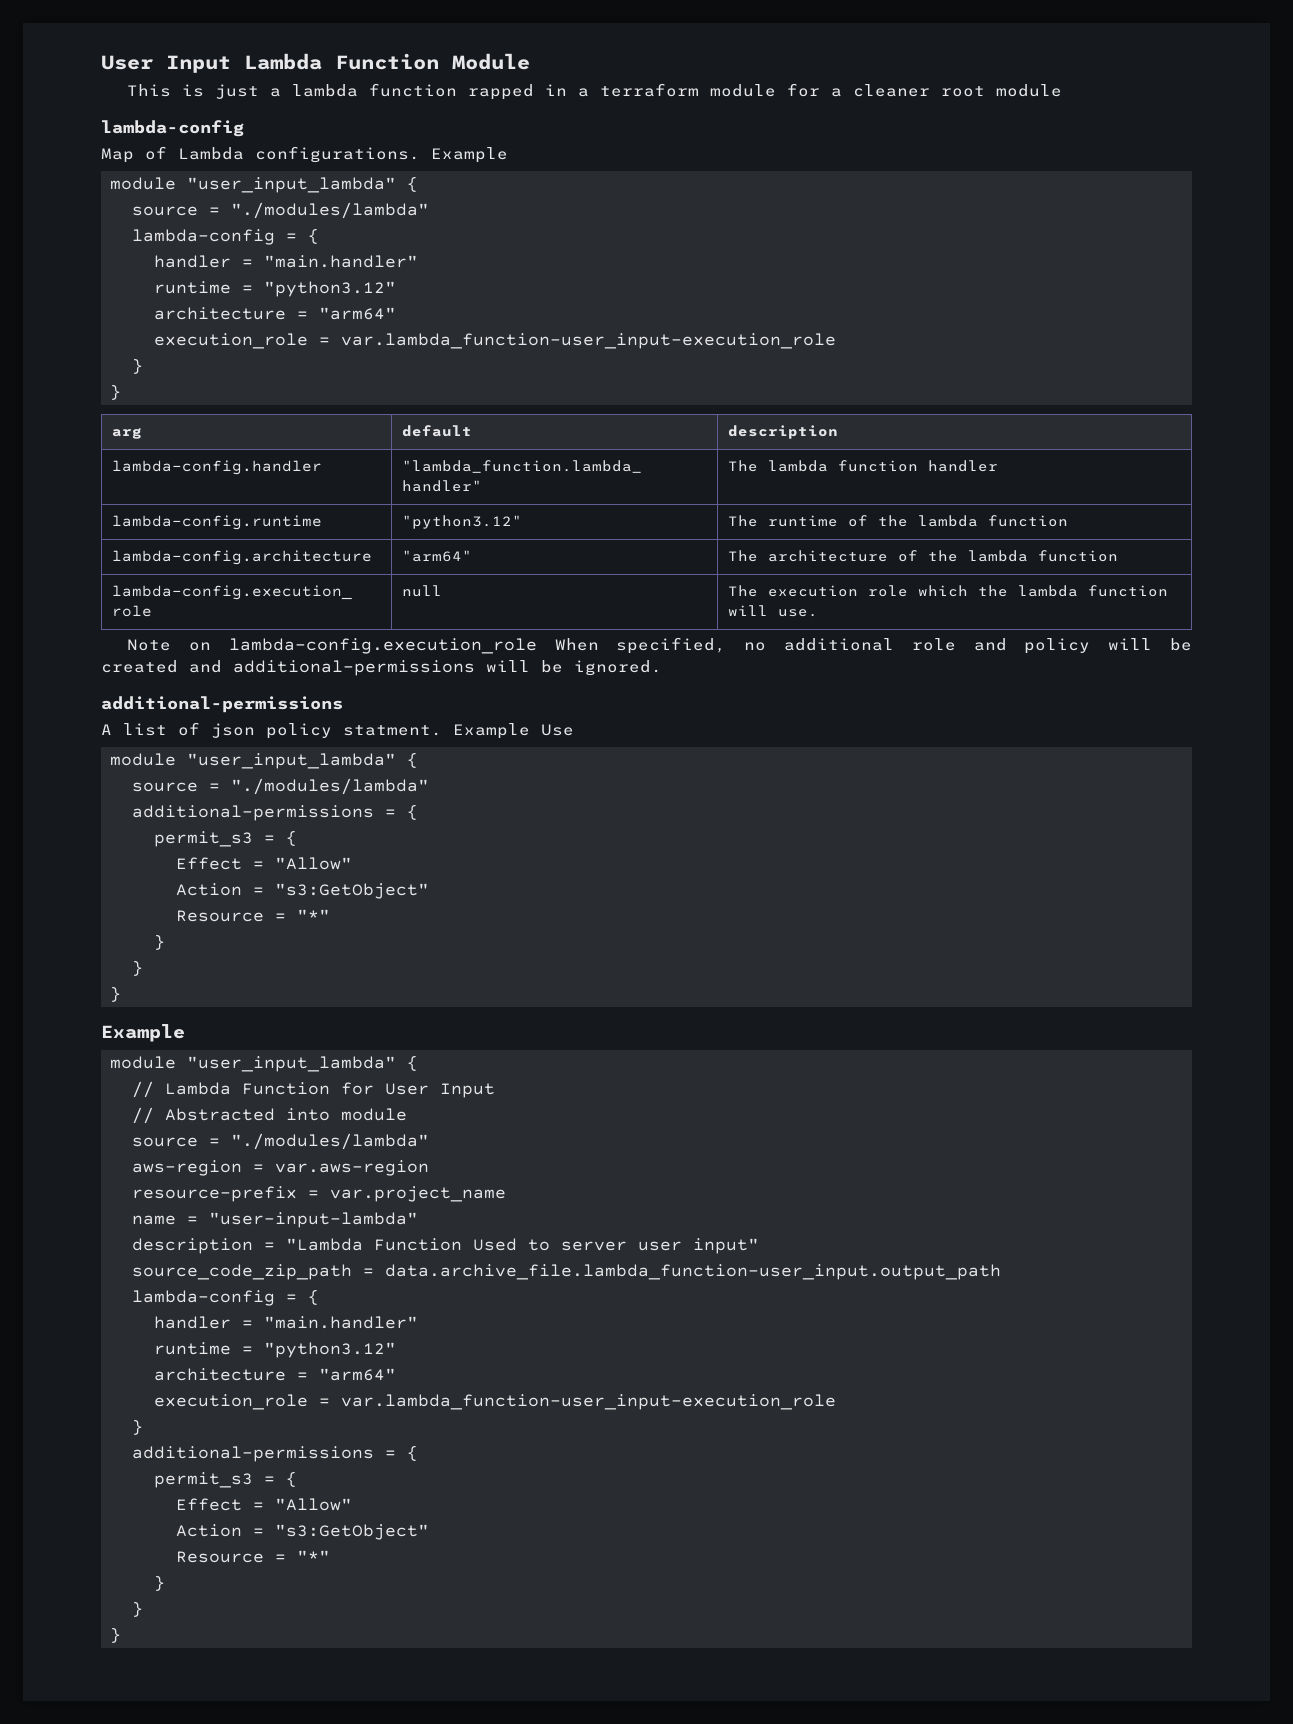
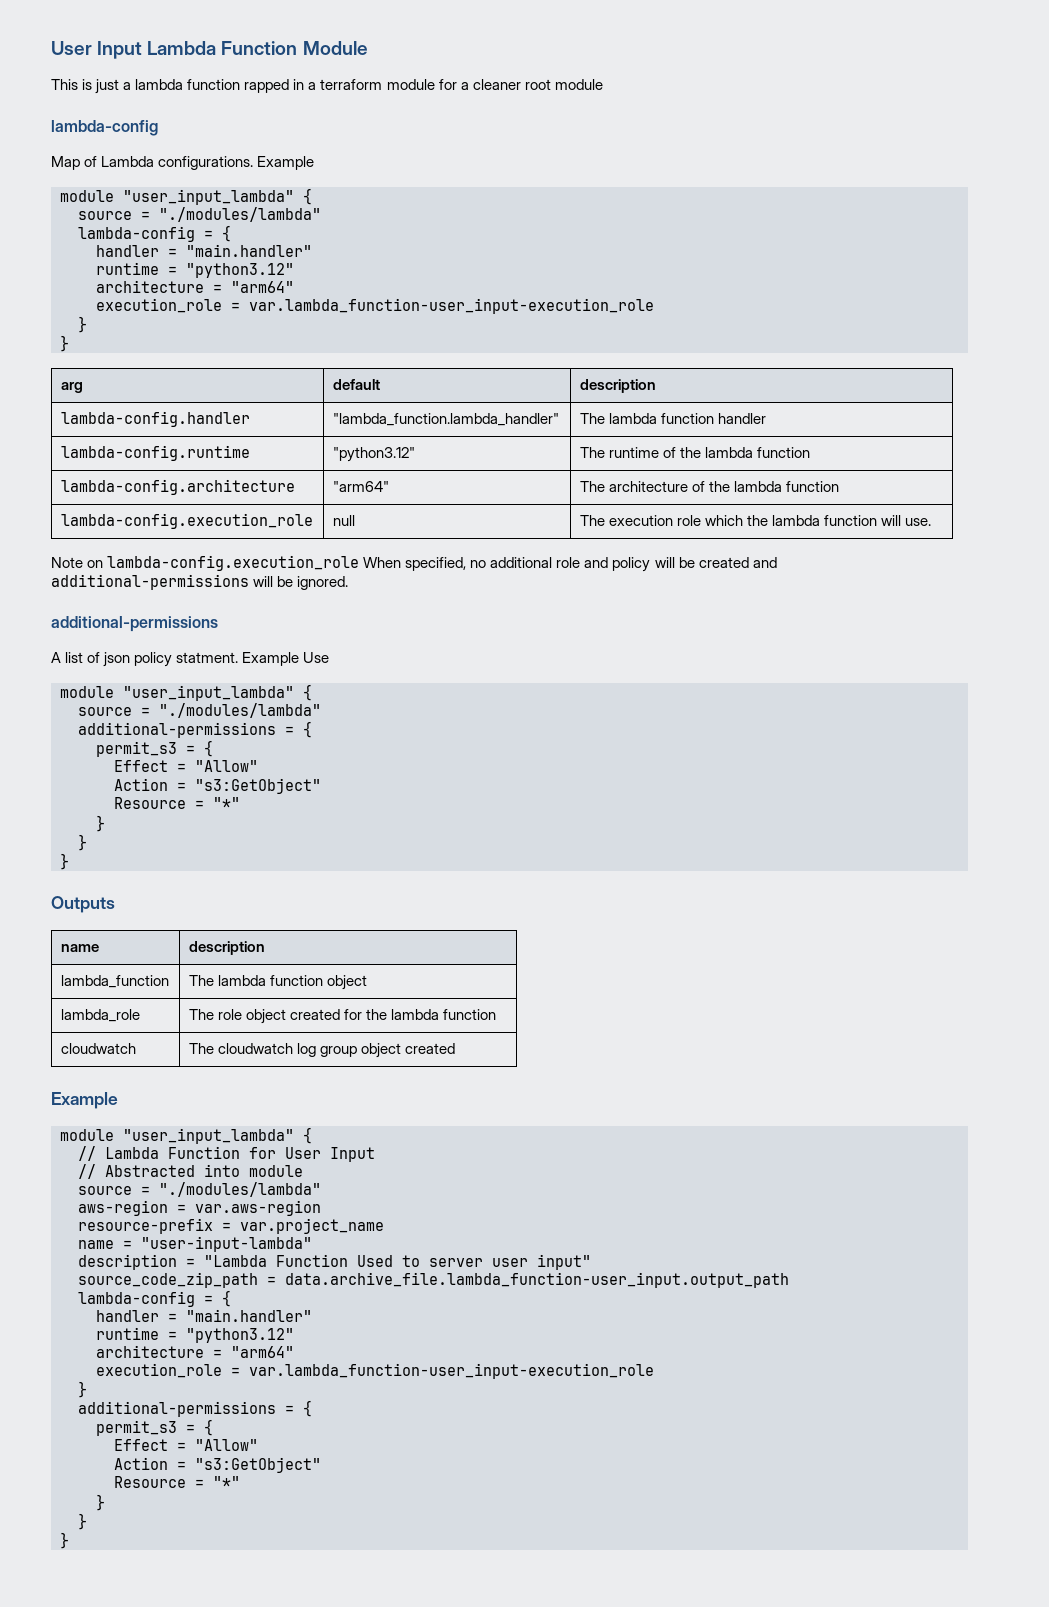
(121, 994) none -> [51,896,115,913] [60,944,99,952] [188,941,265,955] [60,975,169,988] [188,975,368,990] [60,1009,140,1022] [188,1009,497,1024] [60,1043,136,1054] [188,1043,456,1058] // Outputs // name | description // lambda_function | The lambda function object // lambda_role | The role object created for the lambda function // cloudwatch | The cloudwatch log group object created

